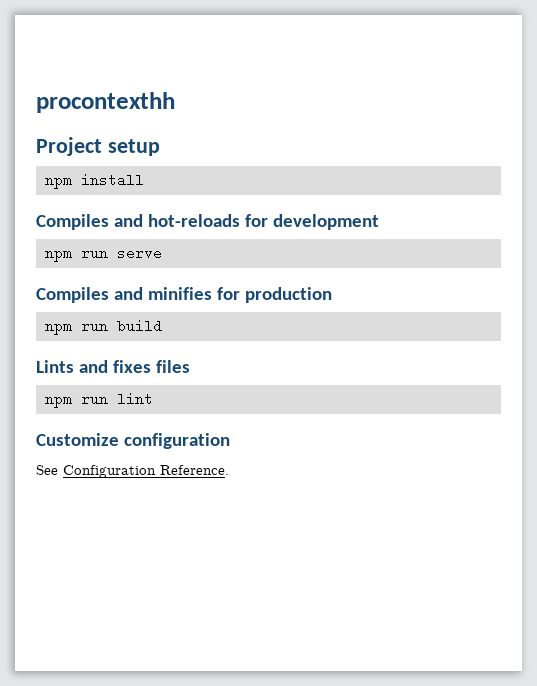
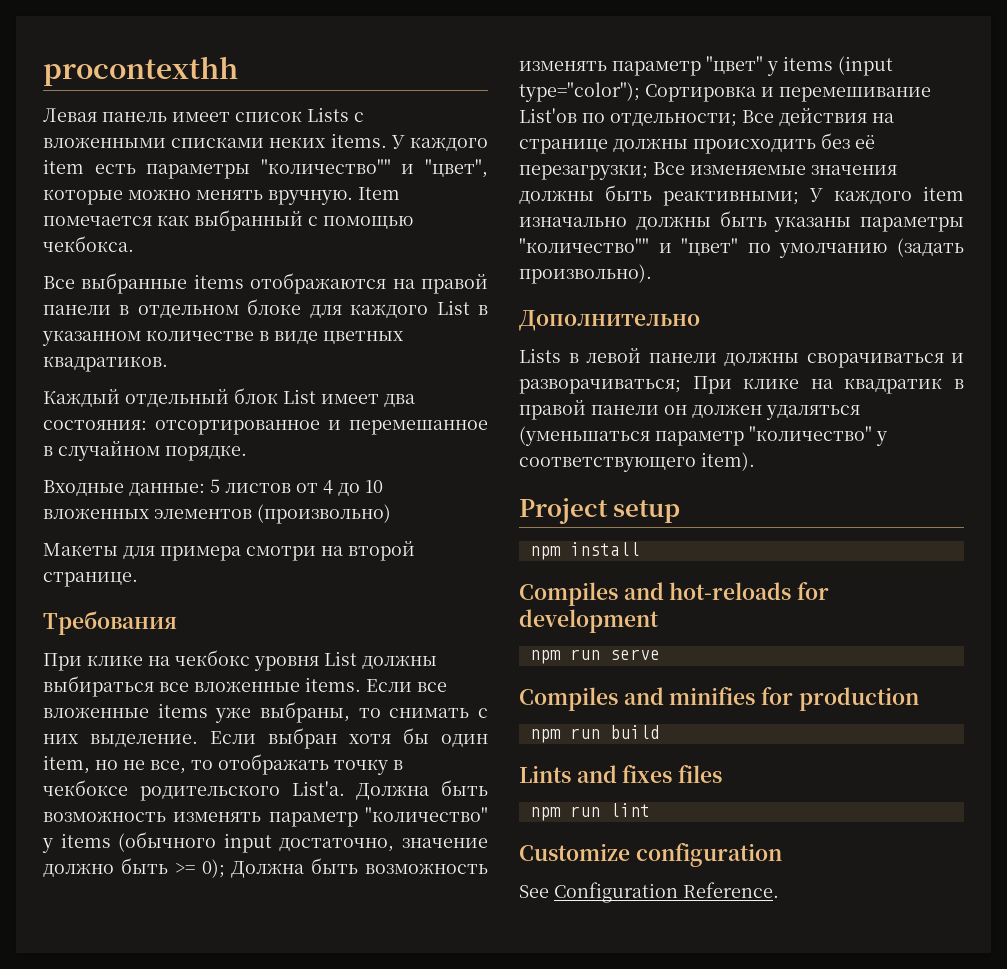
(175, 102) none -> [43,107,364,122] [43,133,488,151] [43,159,488,179] [43,187,400,205] [43,210,413,231] [43,236,134,252] [43,273,488,294] [43,299,489,318] [42,330,403,346] [43,356,168,372] [43,388,415,407] [43,420,488,435] [43,441,247,461] [43,479,383,496] [43,504,391,524] [43,541,415,561] [43,572,138,587] [43,611,177,635] [43,650,437,671] [43,676,447,697] [43,702,489,723] [43,728,488,749] [43,754,403,775] [43,780,488,801] [43,807,488,827] [42,832,488,853] [43,858,488,878] [519,56,893,76] [519,82,931,102] [519,108,894,127] [519,133,875,154] [519,162,897,180] [519,185,964,206] [519,211,964,232] [519,238,964,258] [519,264,652,284] [519,310,700,331] [519,348,964,368] [519,376,964,394] [519,400,860,420] [519,426,887,446] [519,452,755,472] // Левая панель имеет список Lists с вложенными списками неких items. У каждого item есть параметры "количество"" и "цвет", которые можно менять вручную. Item помечается как выбранный с помощью чекбокса. // Все выбранные items отображаются на правой панели в отдельном блоке для каждого List в указанном количестве в виде цветных квадратиков. // Каждый отдельный блок List имеет два состояния: отсортированное и перемешанное в случайном порядке. // Входные данные: 5 листов от 4 до 10 вложенных элементов (произвольно) // Макеты для примера смотри на второй странице. // Требования // При клике на чекбокс уровня List должны выбираться все вложенные items. Если все вложенные items уже выбраны, то снимать с них выделение. Если выбран хотя бы один item, но не все, то отображать точку в чекбоксе родительского List'a. Должна быть возможность изменять параметр "количество" у items (обычного input достаточно, значение должно быть >= 0); Должна быть возможность изменять параметр "цвет" у items (input type="color"); Сортировка и перемешивание List'ов по отдельности; Все действия на странице должны происходить без её перезагрузки; Все изменяемые значения должны быть реактивными; У каждого item изначально должны быть указаны параметры "количество"" и "цвет" по умолчанию (задать произвольно). // Дополнительно // Lists в левой панели должны сворачиваться и разворачиваться; При клике на квадратик в правой панели он должен удаляться (уменьшаться параметр "количество" у соответствующего item).

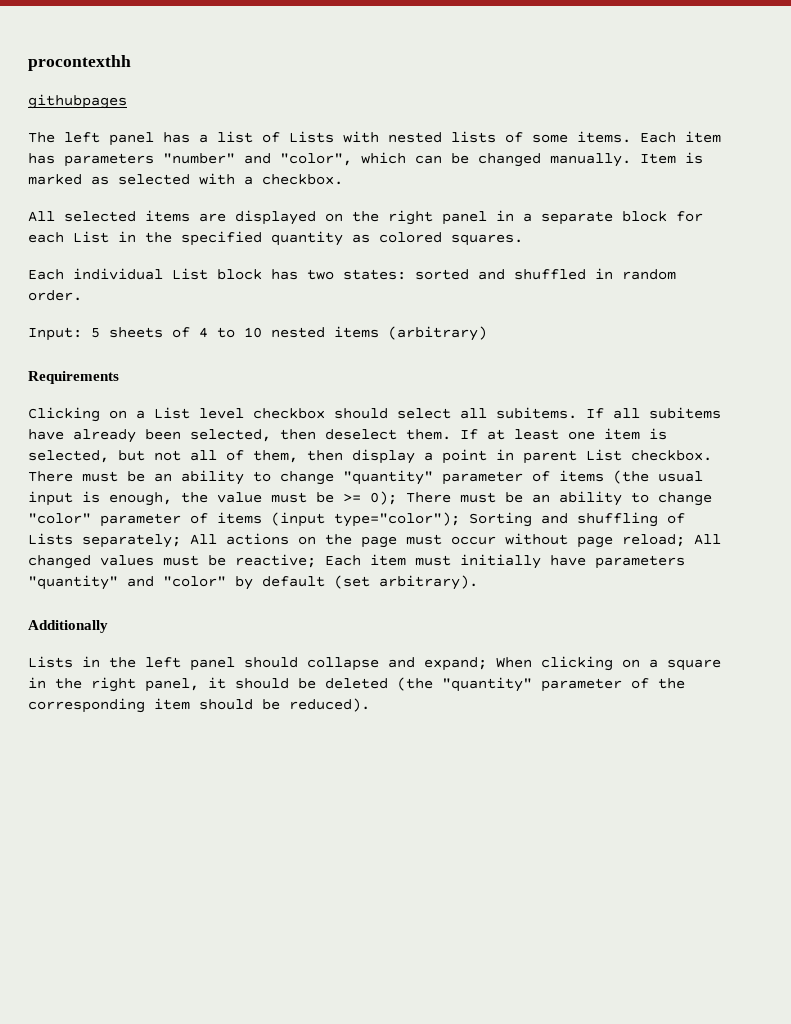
[43,107,364,122] [43,133,488,151] [43,159,488,179] [43,187,400,205] [43,210,413,231] [43,236,134,252] [43,273,488,294] [43,299,489,318] [42,330,403,346] [43,356,168,372] [43,388,415,407] [43,420,488,435] [43,441,247,461] [43,479,383,496] [43,504,391,524] [43,541,415,561] [43,572,138,587] [43,611,177,635] [43,650,437,671] [43,676,447,697] [43,702,489,723] [43,728,488,749] [43,754,403,775] [43,780,488,801] [43,807,488,827] [42,832,488,853] [43,858,488,878] [519,56,893,76] [519,82,931,102] [519,108,894,127] [519,133,875,154] [519,162,897,180] [519,185,964,206] [519,211,964,232] [519,238,964,258] [519,264,652,284] [519,310,700,331] [519,348,964,368] [519,376,964,394] [519,400,860,420] [519,426,887,446] [519,452,755,472] [519,498,681,524] [529,542,640,560] [519,582,830,606] [519,609,659,633] [529,649,660,664] [519,687,919,711] [529,725,660,743] [519,765,723,783] [529,803,650,821] [519,843,782,867] [519,882,779,903] Левая панель имеет список Lists с вложенными списками неких items. У каждого item есть параметры "количество"" и "цвет", которые можно менять вручную. Item помечается как выбранный с помощью чекбокса. // Все выбранные items отображаются на правой панели в отдельном блоке для каждого List в указанном количестве в виде цветных квадратиков. // Каждый отдельный блок List имеет два состояния: отсортированное и перемешанное в случайном порядке. // Входные данные: 5 листов от 4 до 10 вложенных элементов (произвольно) // Макеты для примера смотри на второй странице. // Требования // При клике на чекбокс уровня List должны выбираться все вложенные items. Если все вложенные items уже выбраны, то снимать с них выделение. Если выбран хотя бы один item, но не все, то отображать точку в чекбоксе родительского List'a. Должна быть возможность изменять параметр "количество" у items (обычного input достаточно, значение должно быть >= 0); Должна быть возможность изменять параметр "цвет" у items (input type="color"); Сортировка и перемешивание List'ов по отдельности; Все действия на странице должны происходить без её перезагрузки; Все изменяемые значения должны быть реактивными; У каждого item изначально должны быть указаны параметры "количество"" и "цвет" по умолчанию (задать произвольно). // Дополнительно // Lists в левой панели должны сворачиваться и разворачиваться; При клике на квадратик в правой панели он должен удаляться (уменьшаться параметр "количество" у соответствующего item). // Project setup // npm install // Compiles and hot-reloads for development // npm run serve // Compiles and minifies for production // npm run build // Lints and fixes files // npm run lint // Customize configuration // See Configuration Reference. -> [28,94,127,109] [28,131,721,146] [28,152,703,167] [28,173,343,185] [28,210,703,225] [28,231,523,246] [28,268,676,280] [28,290,82,301] [28,326,487,341] [28,371,119,384] [28,407,721,422] [28,428,667,443] [28,449,712,464] [28,470,703,485] [28,491,712,506] [28,512,685,527] [28,533,721,548] [28,554,685,569] [28,575,478,590] [28,620,108,633] [28,656,721,671] [28,677,685,692] [28,698,370,713] githubpages // The left panel has a list of Lists with nested lists of some items. Each item has parameters "number" and "color", which can be changed manually. Item is marked as selected with a checkbox. // All selected items are displayed on the right panel in a separate block for each List in the specified quantity as colored squares. // Each individual List block has two states: sorted and shuffled in random order. // Input: 5 sheets of 4 to 10 nested items (arbitrary) // Requirements // Clicking on a List level checkbox should select all subitems. If all subitems have already been selected, then deselect them. If at least one item is selected, but not all of them, then display a point in parent List checkbox. There must be an ability to change "quantity" parameter of items (the usual input is enough, the value must be >= 0); There must be an ability to change "color" parameter of items (input type="color"); Sorting and shuffling of Lists separately; All actions on the page must occur without page reload; All changed values must be reactive; Each item must initially have parameters "quantity" and "color" by default (set arbitrary). // Additionally // Lists in the left panel should collapse and expand; When clicking on a square in the right panel, it should be deleted (the "quantity" parameter of the corresponding item should be reduced).

